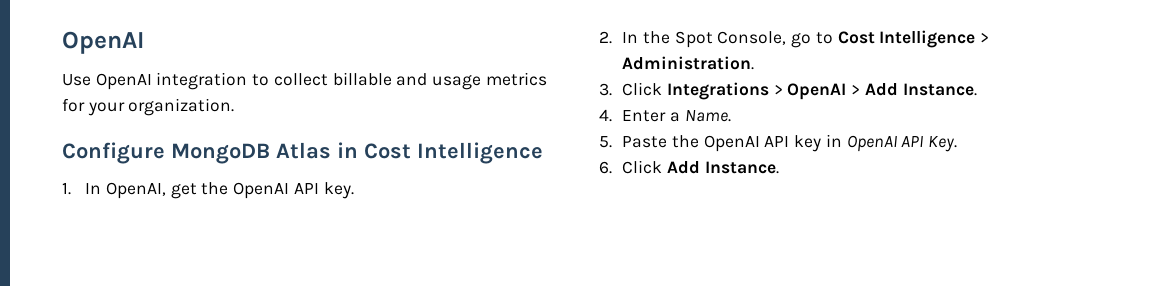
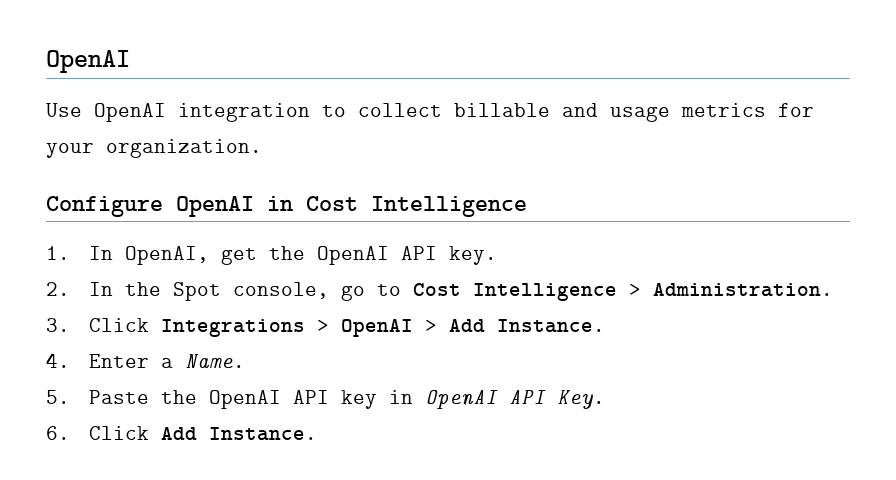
[171,142,331,164] MongoDB Atlas -> [176,196,254,217] OpenAI
[717,31,787,45] Console, -> [232,282,329,299] console,

